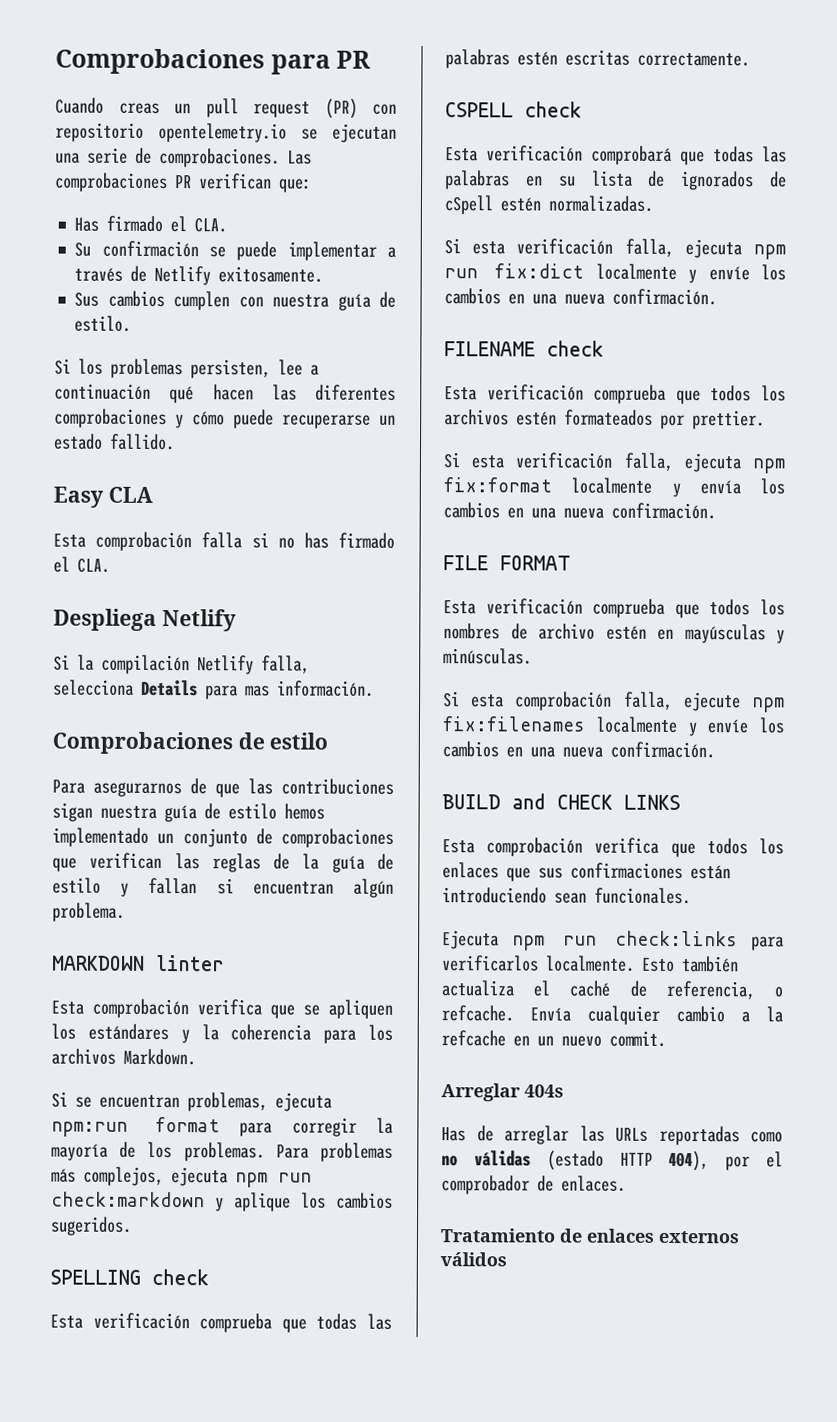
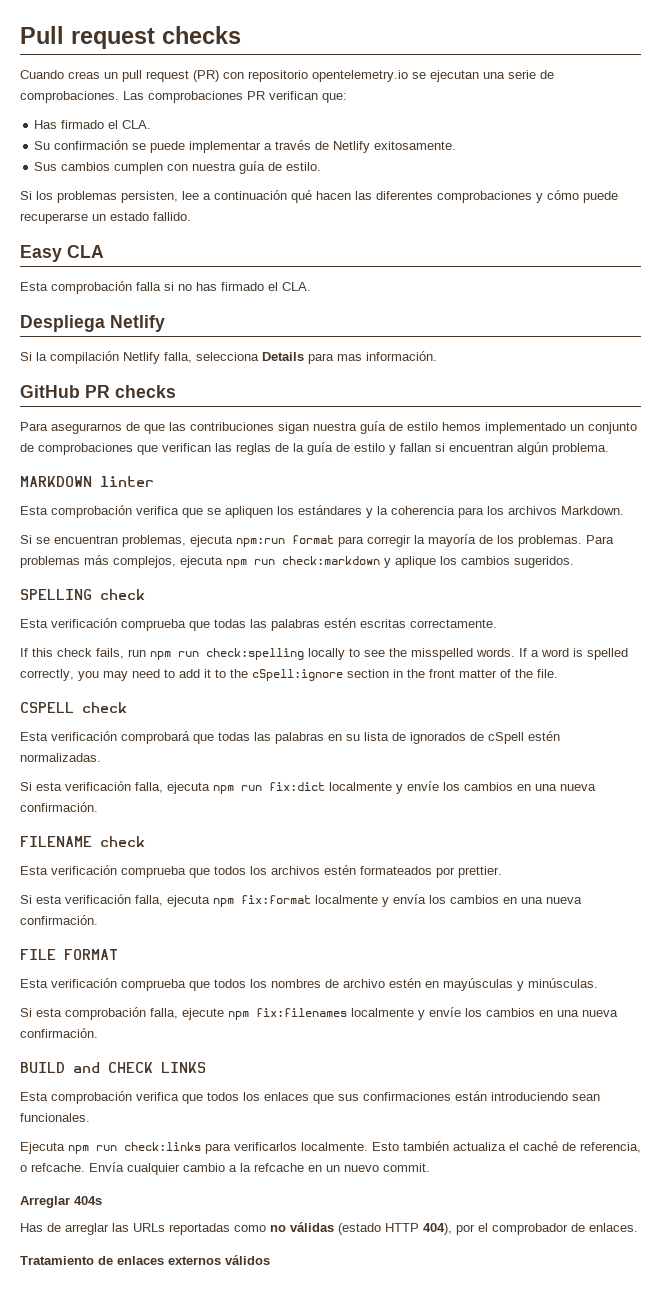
[55,48,372,75] Comprobaciones para PR -> [20,26,241,49] Pull request checks
[52,731,329,755] Comprobaciones de estilo -> [20,385,176,398] GitHub PR checks
(750, 59) none -> [20,648,628,660] [20,669,558,681] // If this check fails, run npm run check:spelling locally to see the misspelled words. If a word is spelled correctly, you may need to add it to the cSpell:ignore section in the front matter of the file.

